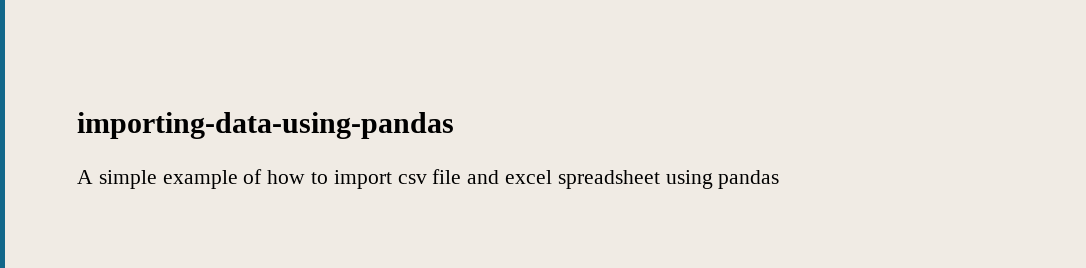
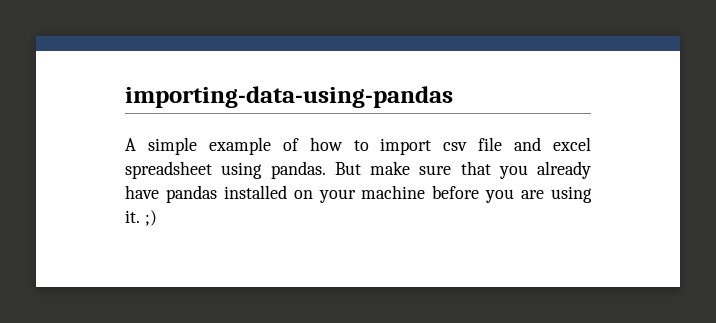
[718,170,780,189] pandas -> [270,161,591,179] [125,185,593,203] [125,210,157,226] pandas. But make sure that you already have pandas installed on your machine before you are using it. ;)

